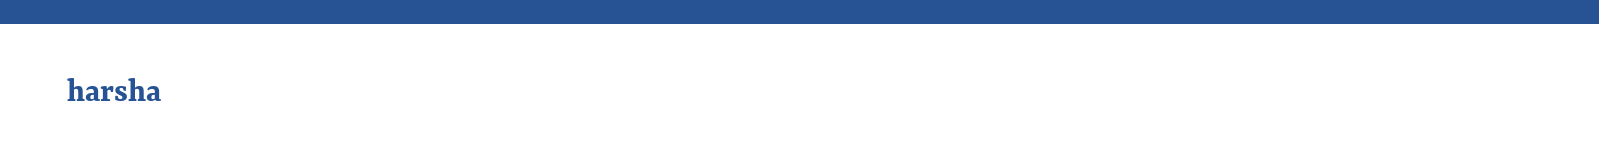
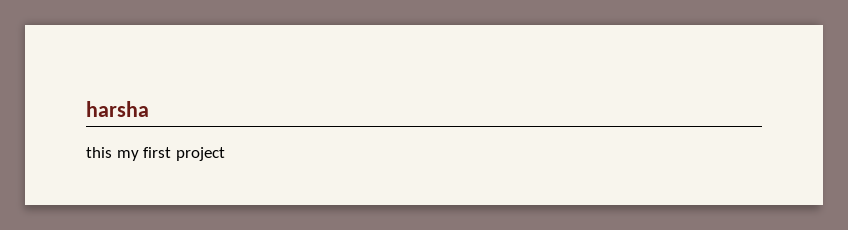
(161, 89) none -> [86,147,225,161] // this my first project

